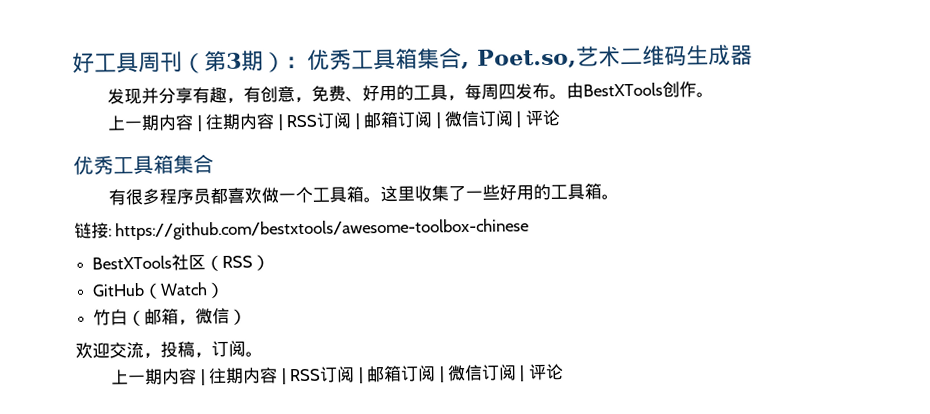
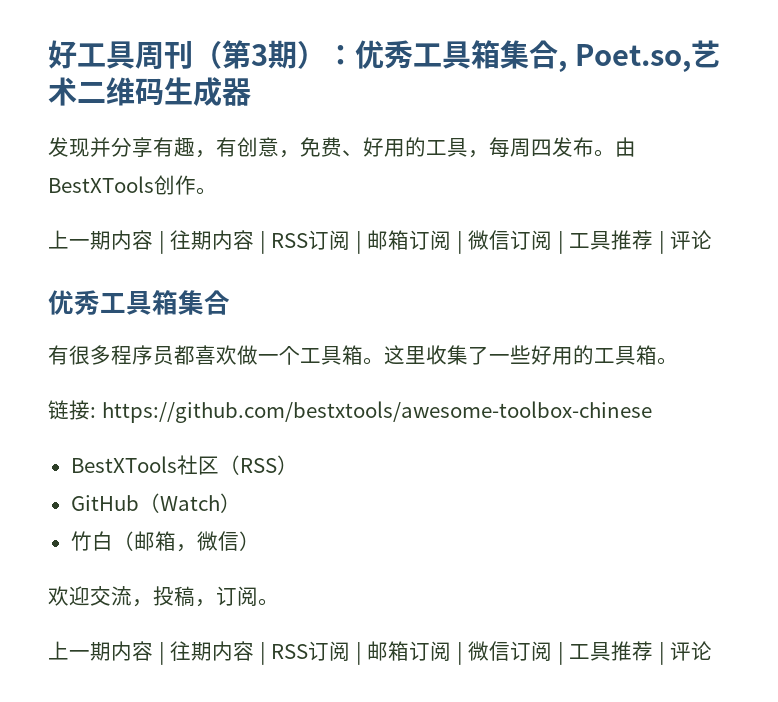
(523, 119) none -> [569,230,665,254] 工具推荐 |
(526, 373) none -> [569,641,665,665] 工具推荐 |

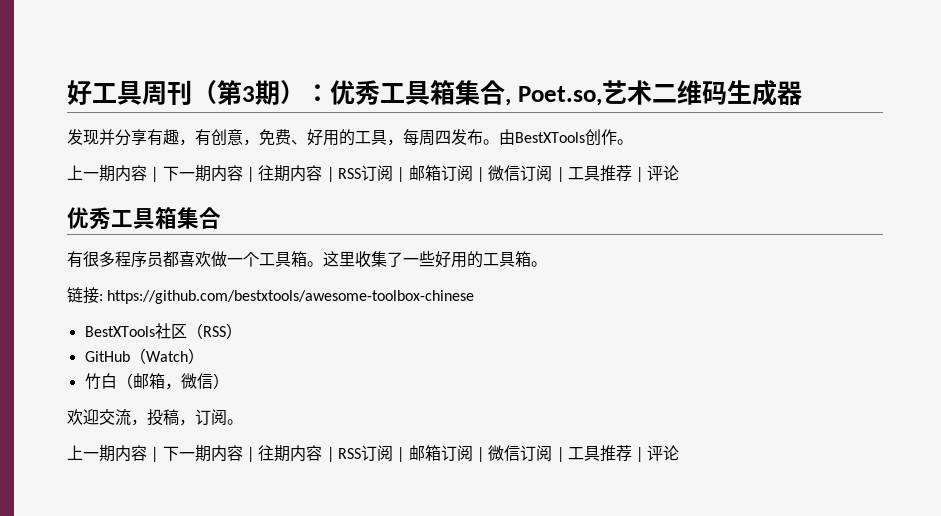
(165, 242) none -> [162,165,254,182] 下一期内容 |
(165, 653) none -> [162,445,254,462] 下一期内容 |

